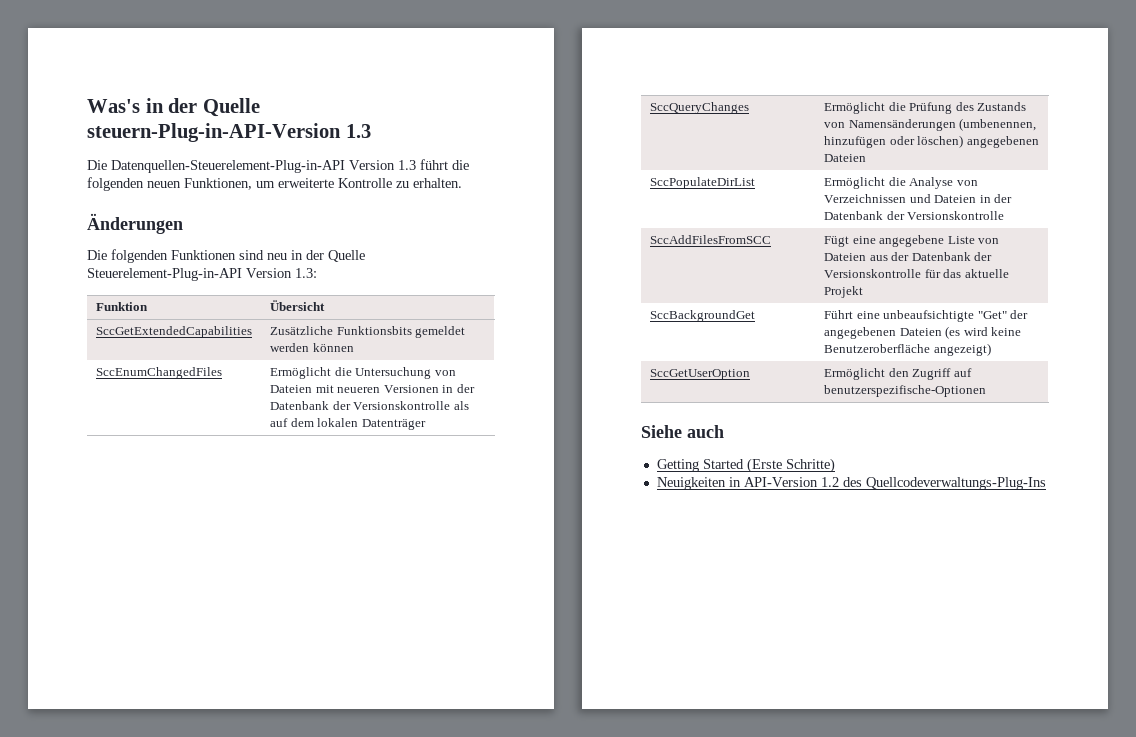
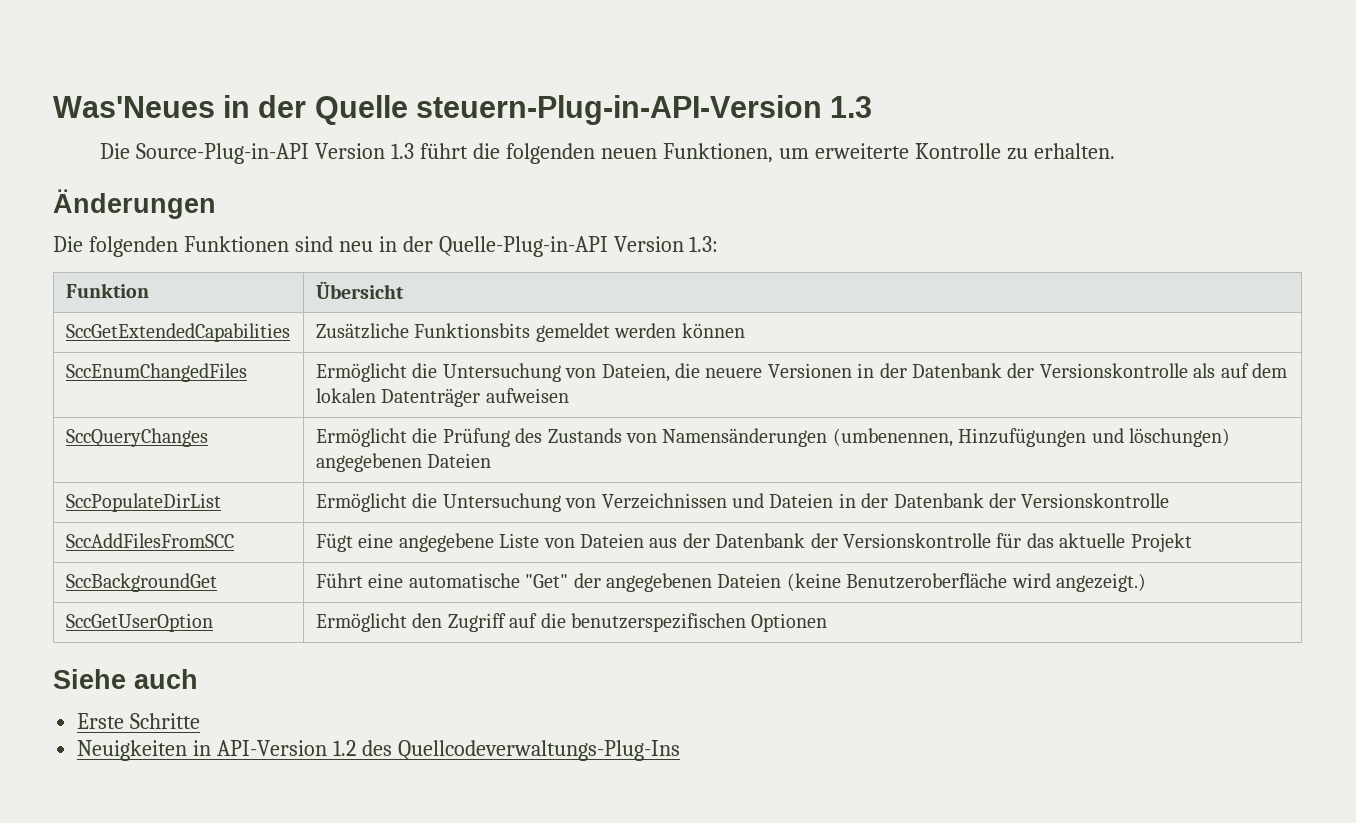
[87,99,140,113] Was's -> [53,96,215,118] Was'Neues
[111,160,345,173] Datenquellen-Steuerelement-Plug-in-API -> [136,143,310,164] Source-Plug-in-API
[328,250,365,262] [87,268,242,281] Quelle Steuerelement-Plug-in-API -> [438,236,608,257] Quelle-Plug-in-API
[269,385,381,393] Dateien mit neueren -> [601,363,763,382] Dateien, die neuere
(426, 424) none -> [485,388,569,403] aufweisen
[823,135,964,148] hinzufügen oder löschen) -> [958,428,1230,447] Hinzufügungen und löschungen)
[909,177,954,189] Analyse -> [442,493,561,512] Untersuchung
[883,310,975,322] unbeaufsichtigte -> [408,573,520,588] automatische
[945,326,1022,339] [823,343,991,356] (es wird keine Benutzeroberfläche angezeigt) -> [786,573,1146,592] (keine Benutzeroberfläche wird angezeigt.)
[823,385,986,397] benutzerspezifische-Optionen -> [540,613,828,632] die benutzerspezifischen Optionen
[656,458,835,473] Getting Started (Erste Schritte) -> [77,713,201,729] Erste Schritte

